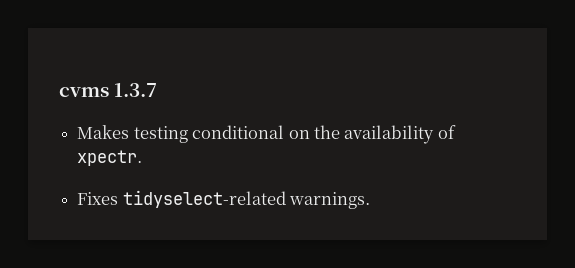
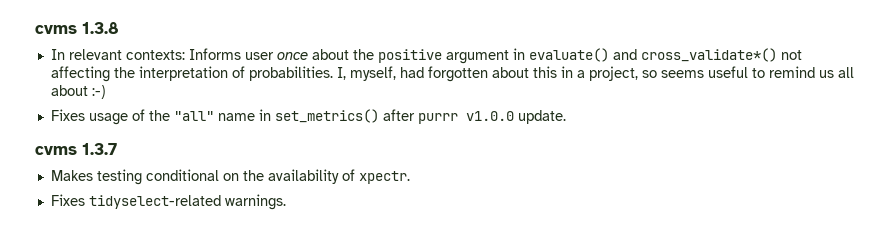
[59,87,109,97] cvms -> [35,22,119,34] [50,48,802,64] [50,66,854,82] [50,85,106,99] [50,109,566,125] [35,146,77,155] cvms 1.3.8 // In relevant contexts: Informs user once about the positive argument in evaluate() and cross_validate*() not affecting the interpretation of probabilities. I, myself, had forgotten about this in a project, so seems useful to remind us all about :-) // Fixes usage of the "all" name in set_metrics() after purrr v1.0.0 update. // cvms

